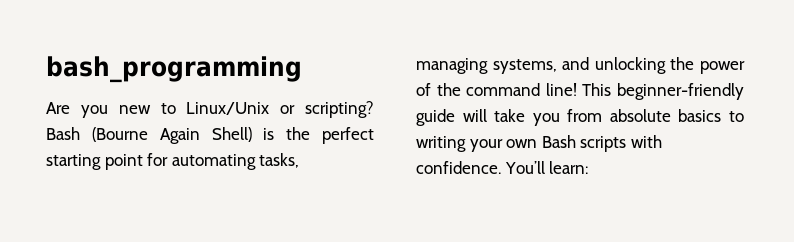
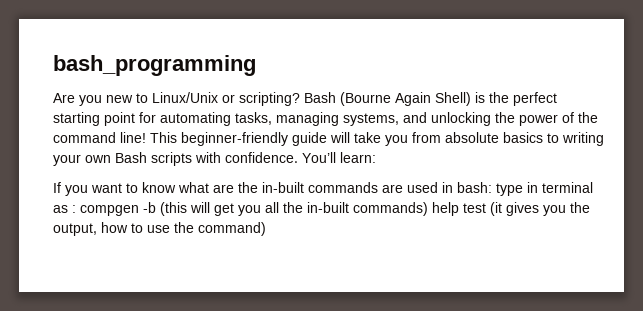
(589, 167) none -> [53,182,593,196] [53,202,590,216] [53,222,266,236] // If you want to know what are the in-built commands are used in bash: type in terminal as : compgen -b (this will get you all the in-built commands) help test (it gives you the output, how to use the command)

